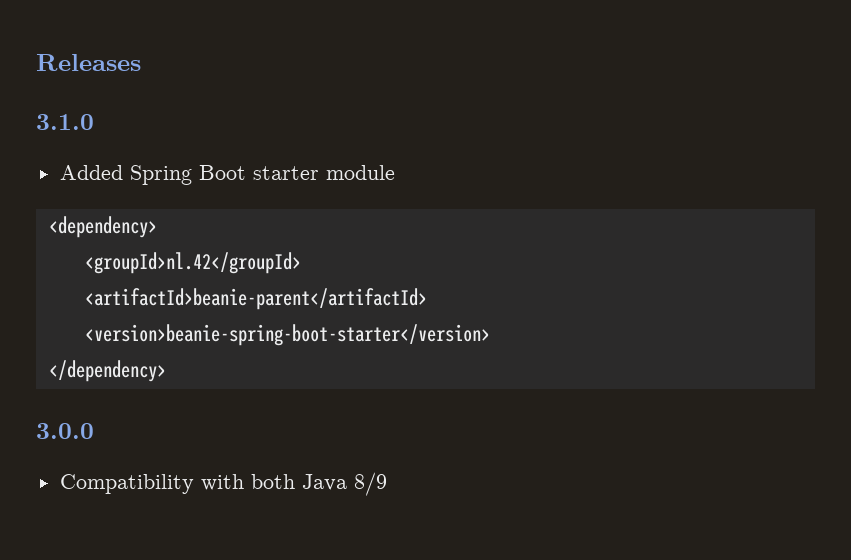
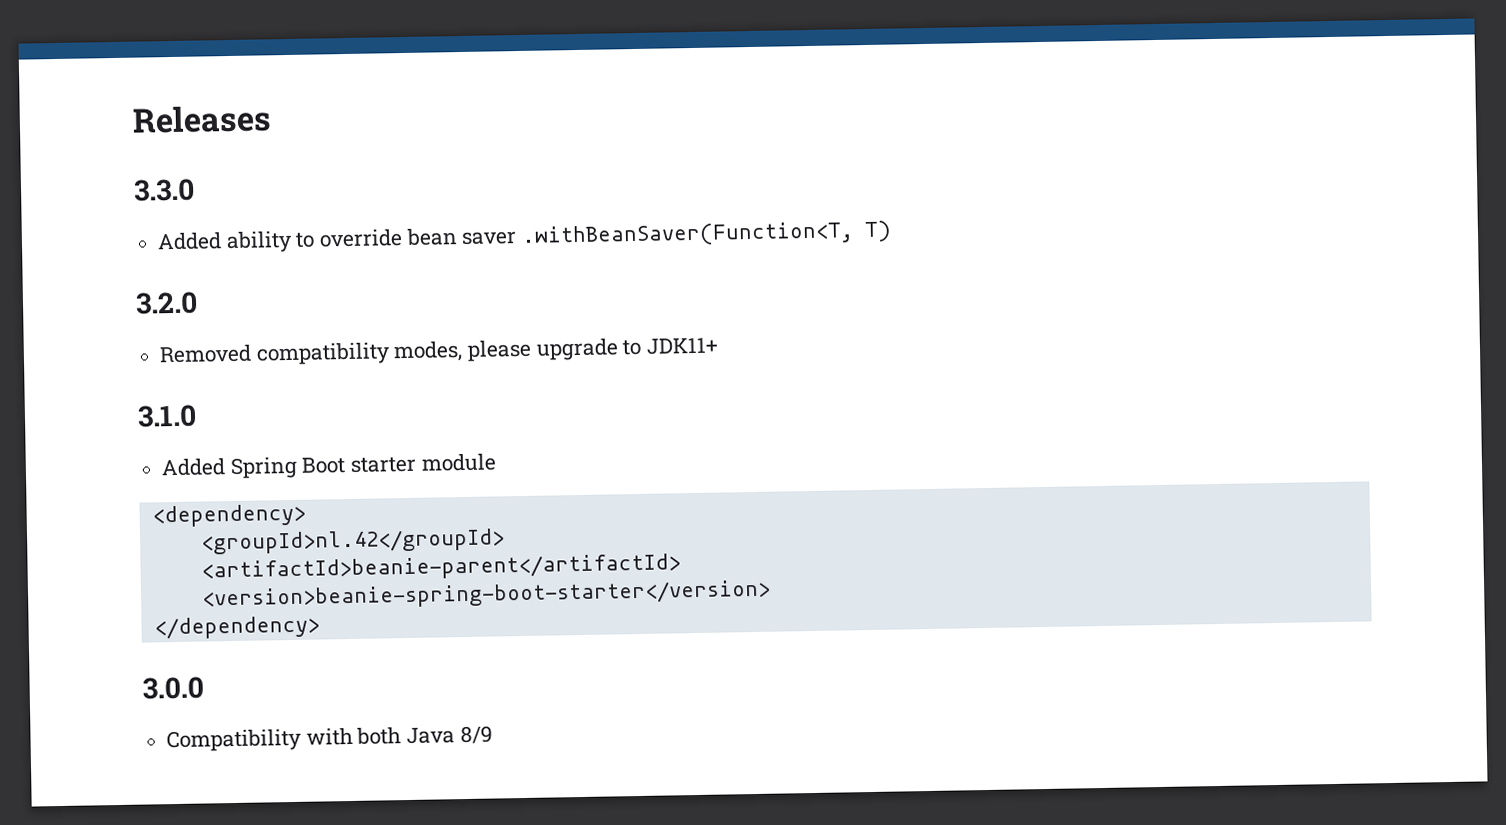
(141, 62) none -> [133,178,195,202] [157,220,893,254] [135,291,198,315] [159,337,719,366] // 3.3.0 // Added ability to override bean saver .withBeanSaver(Function<T, T) // 3.2.0 // Removed compatibility modes, please upgrade to JDK11+

